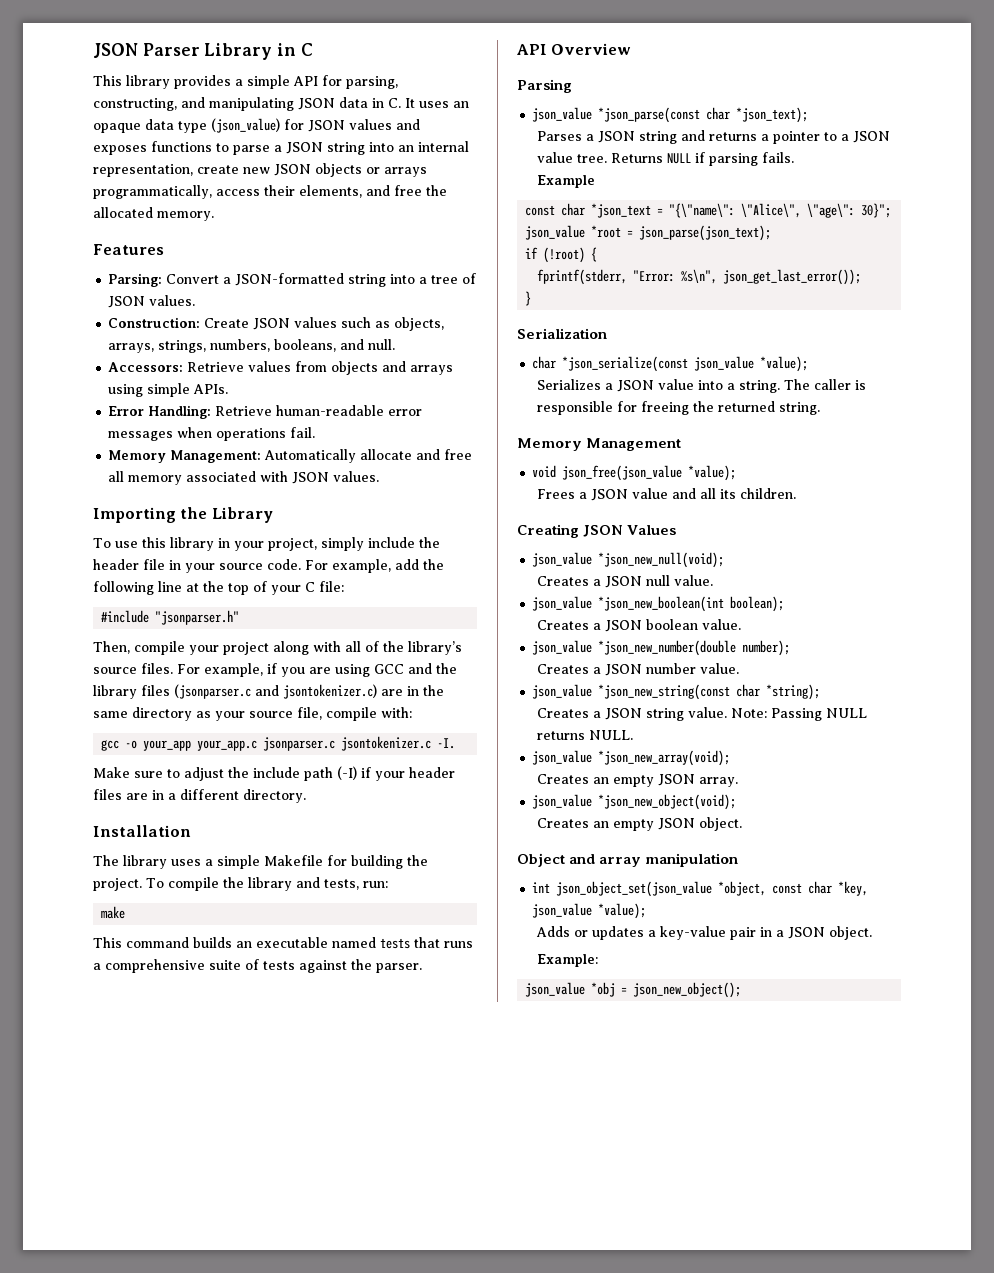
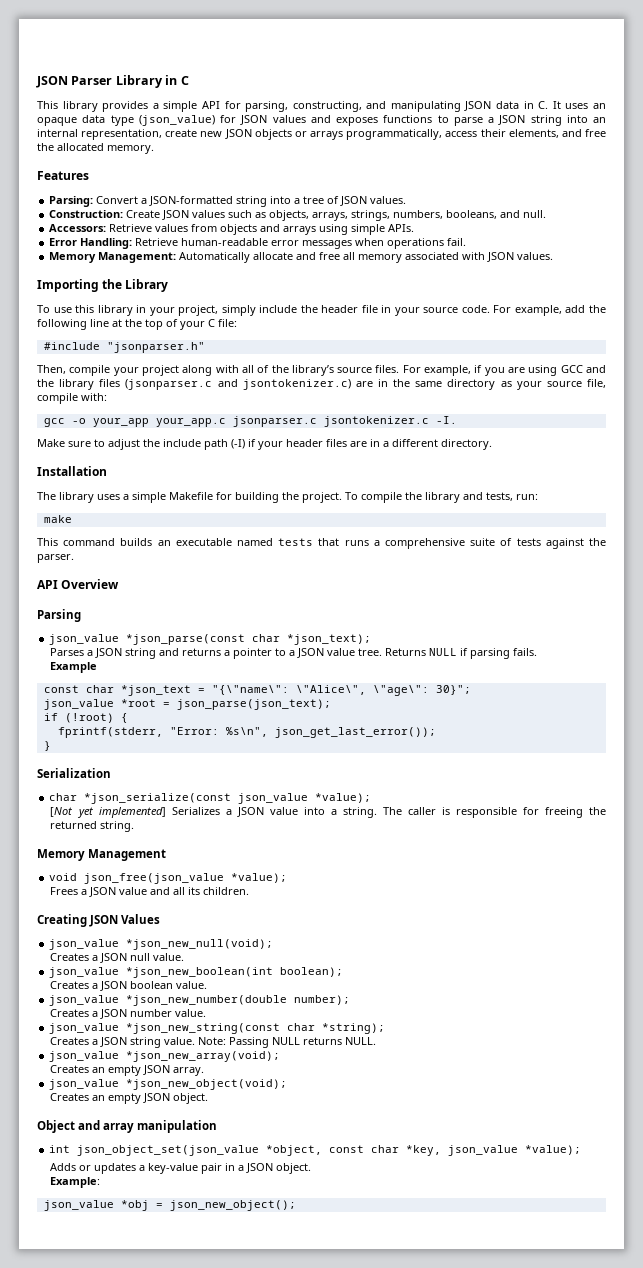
(809, 364) none -> [50,807,166,818] [Not yet implemented]

